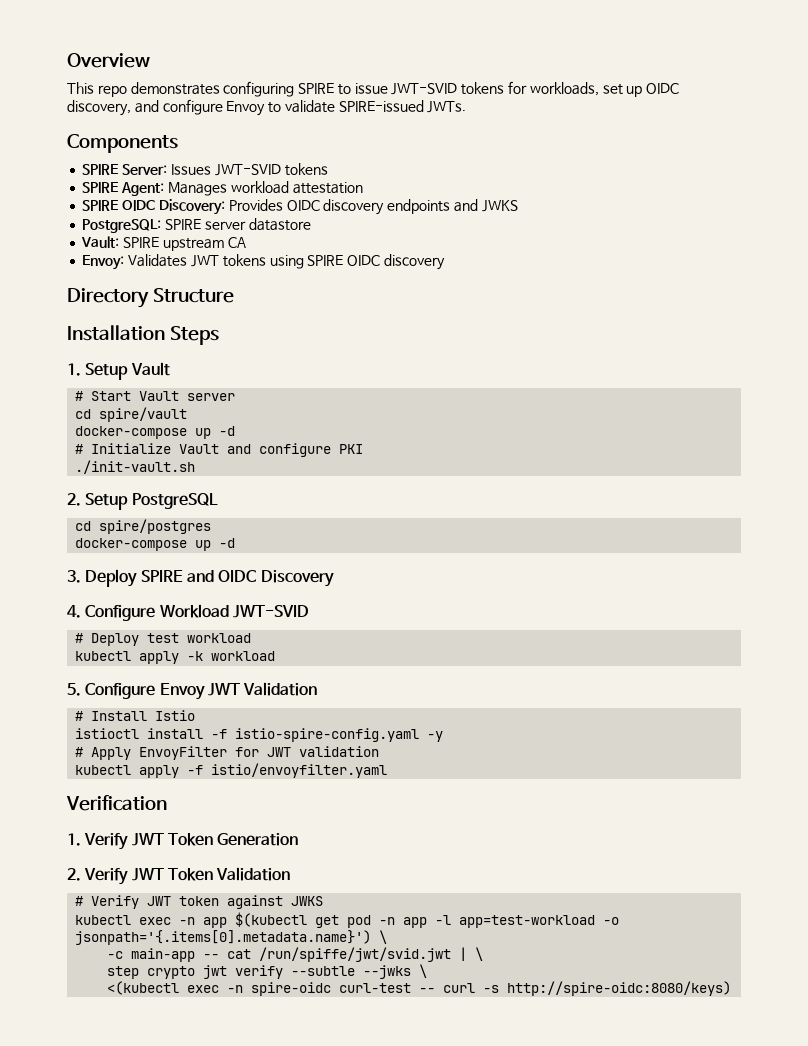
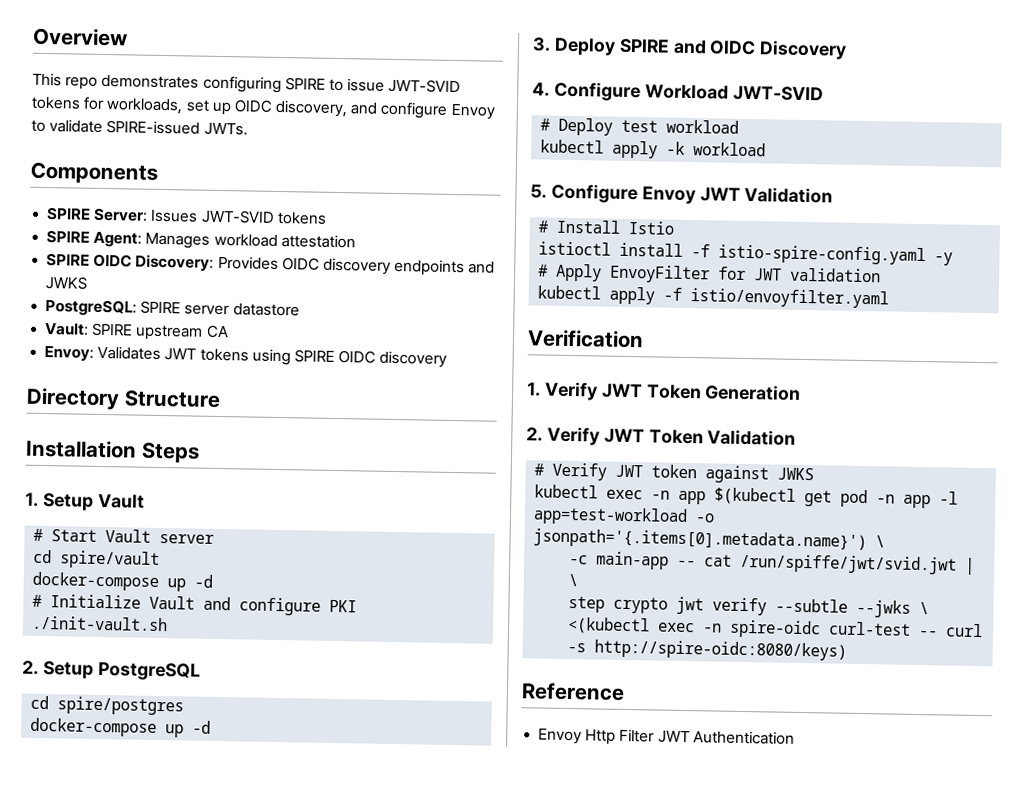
(732, 988) none -> [521,682,625,701] [538,728,795,745] // Reference // Envoy Http Filter JWT Authentication

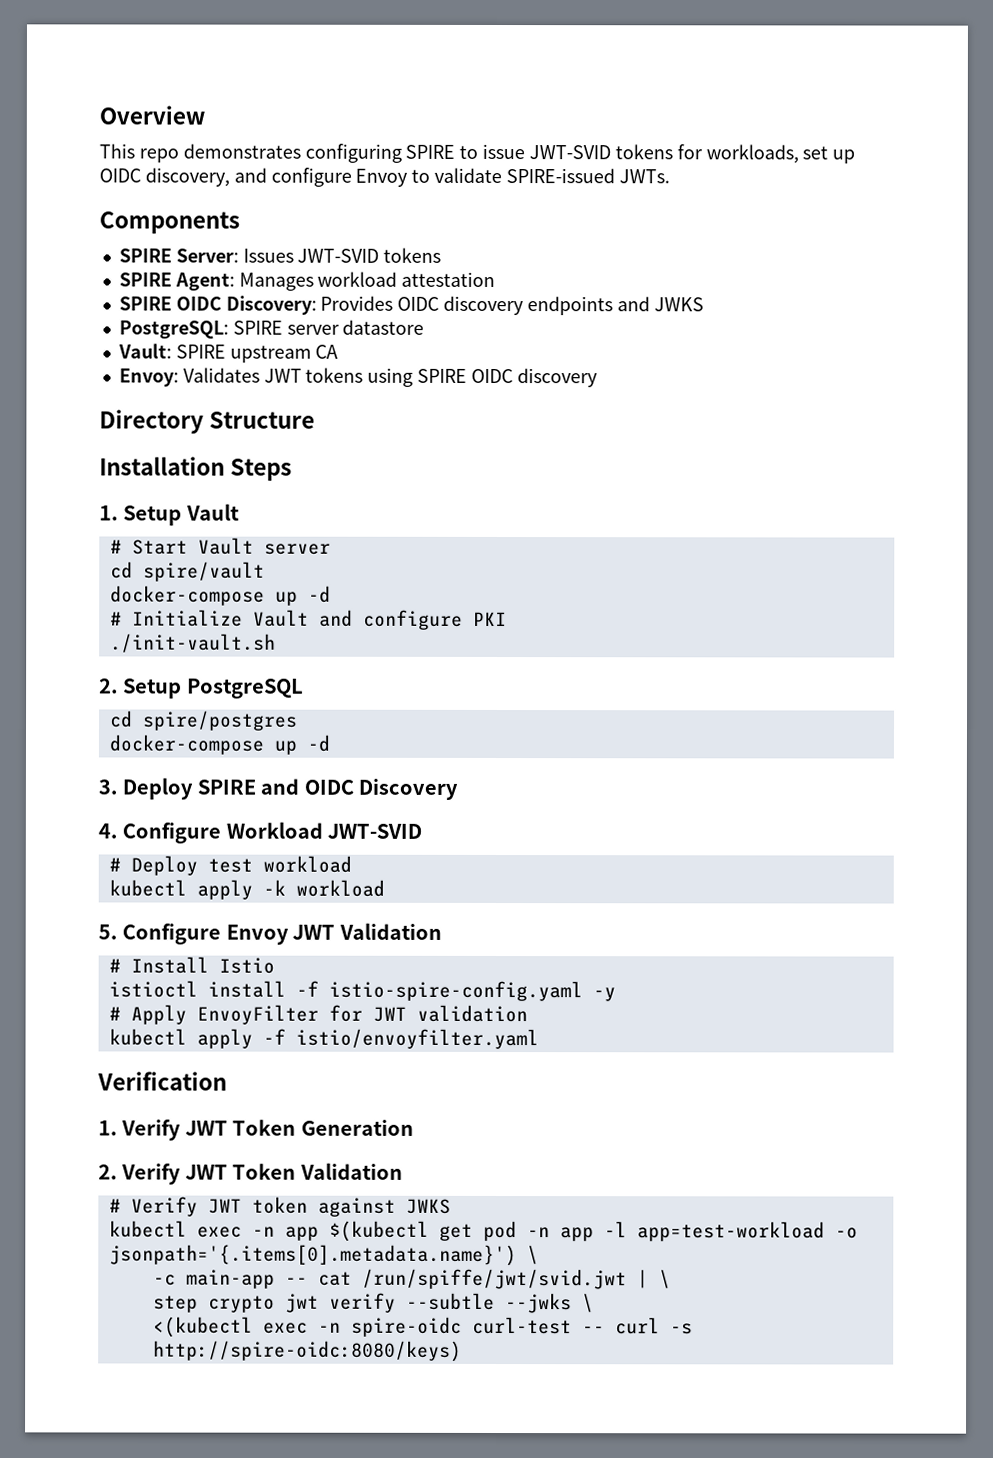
[521,682,625,701] [538,728,795,745] // Reference // Envoy Http Filter JWT Authentication -> (462, 1351) none

